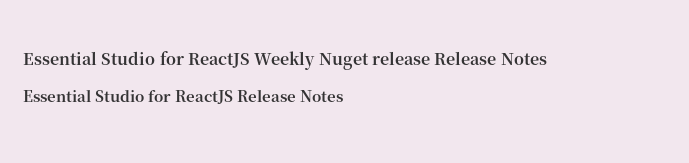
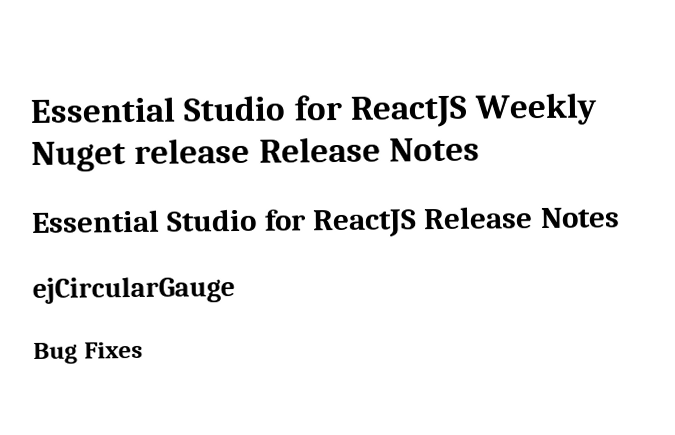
(344, 96) none -> [32,276,235,304] [33,341,143,364] // ejCircularGauge // Bug Fixes

